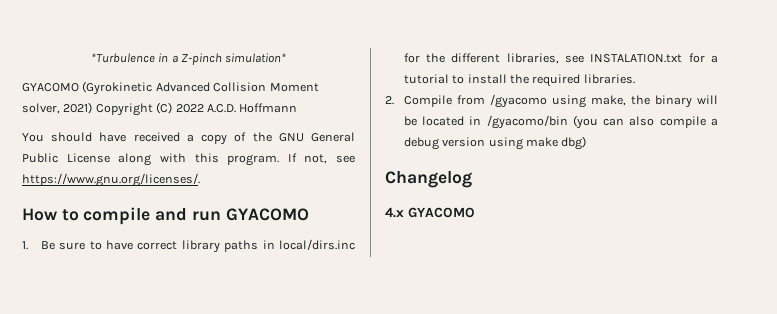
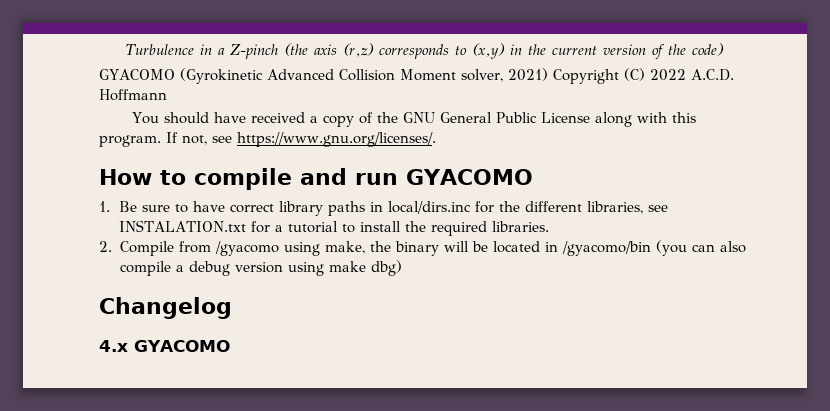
[90,53,155,63] *Turbulence -> [125,44,195,55] Turbulence
[225,53,287,63] simulation* -> [283,43,724,59] (the axis (r,z) corresponds to (x,y) in the current version of the code)

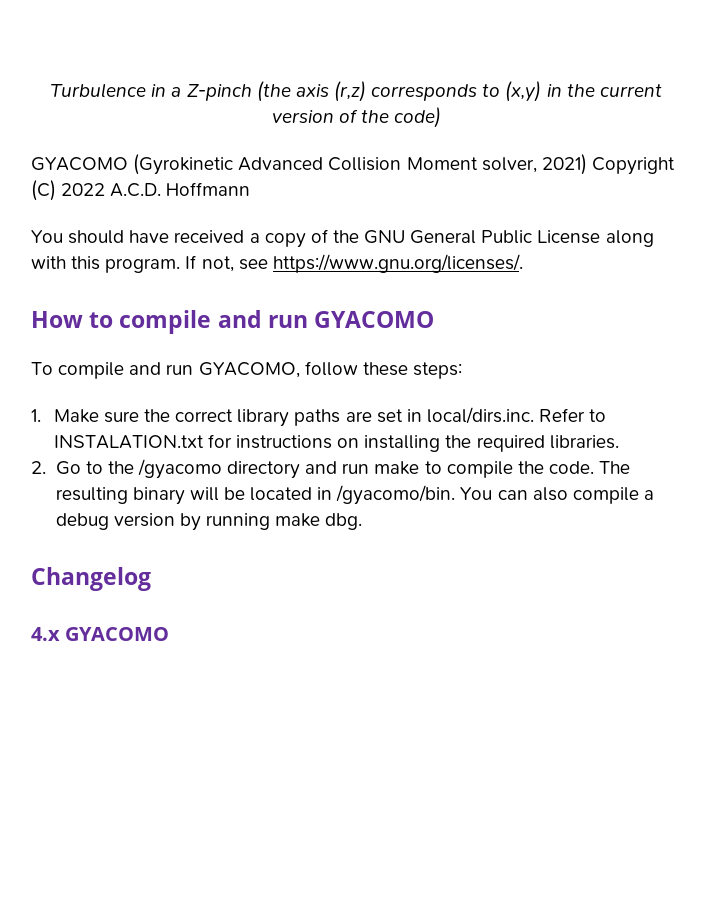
[99,201,669,216] [119,220,550,236] [99,241,391,256] 1. Be sure to have correct library paths in local/dirs.inc for the different libraries, see INSTALATION.txt for a tutorial to install the required libraries. // 2. Compile from /gyacomo using make, the -> [31,361,462,379] [31,407,607,427] [53,434,619,452] [31,459,631,479] [55,487,128,504] To compile and run GYACOMO, follow these steps: // 1. Make sure the correct library paths are set in local/dirs.inc. Refer to INSTALATION.txt for instructions on installing the required libraries. // 2. Go to the /gyacomo directory and run make to compile the code. The resulting
[561,240,687,256] /gyacomo/bin (you -> [336,485,493,505] /gyacomo/bin. You
[287,260,402,276] using make dbg) -> [179,513,363,531] by running make dbg.

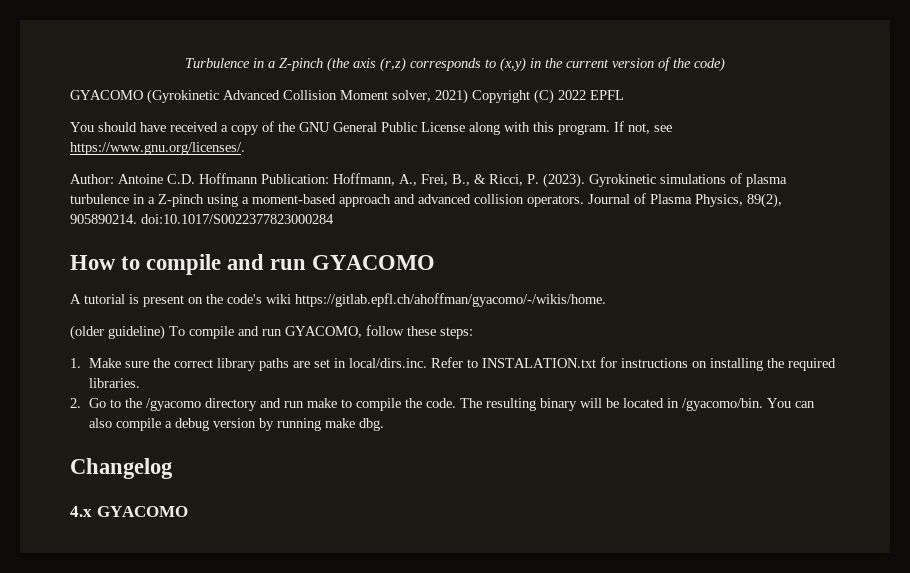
[110,182,251,197] A.C.D. Hoffmann -> [590,90,624,100] EPFL
(523, 263) none -> [70,173,787,188] [70,193,782,208] [70,214,334,224] // Author: Antoine C.D. Hoffmann Publication: Hoffmann, A., Frei, B., & Ricci, P. (2023). Gyrokinetic simulations of plasma turbulence in a Z-pinch using a moment-based approach and advanced collision operators. Journal of Plasma Physics, 89(2), 905890214. doi:10.1017/S0022377823000284
(435, 319) none -> [70,293,606,307] [70,325,165,340] A tutorial is present on the code's wiki https://gitlab.epfl.ch/ahoffman/gyacomo/-/wikis/home. // (older guideline)

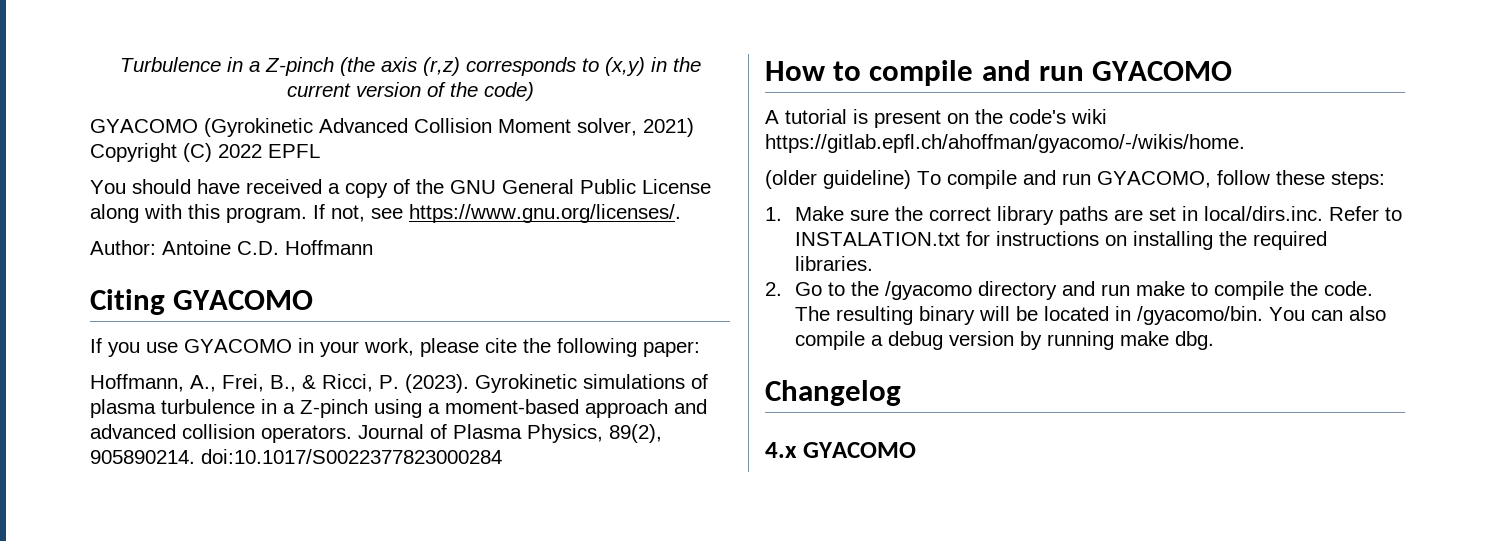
[261,174,329,184] Publication: -> [90,289,314,315] [90,338,700,357] // Citing GYACOMO // If you use GYACOMO in your work, please cite the following paper: //

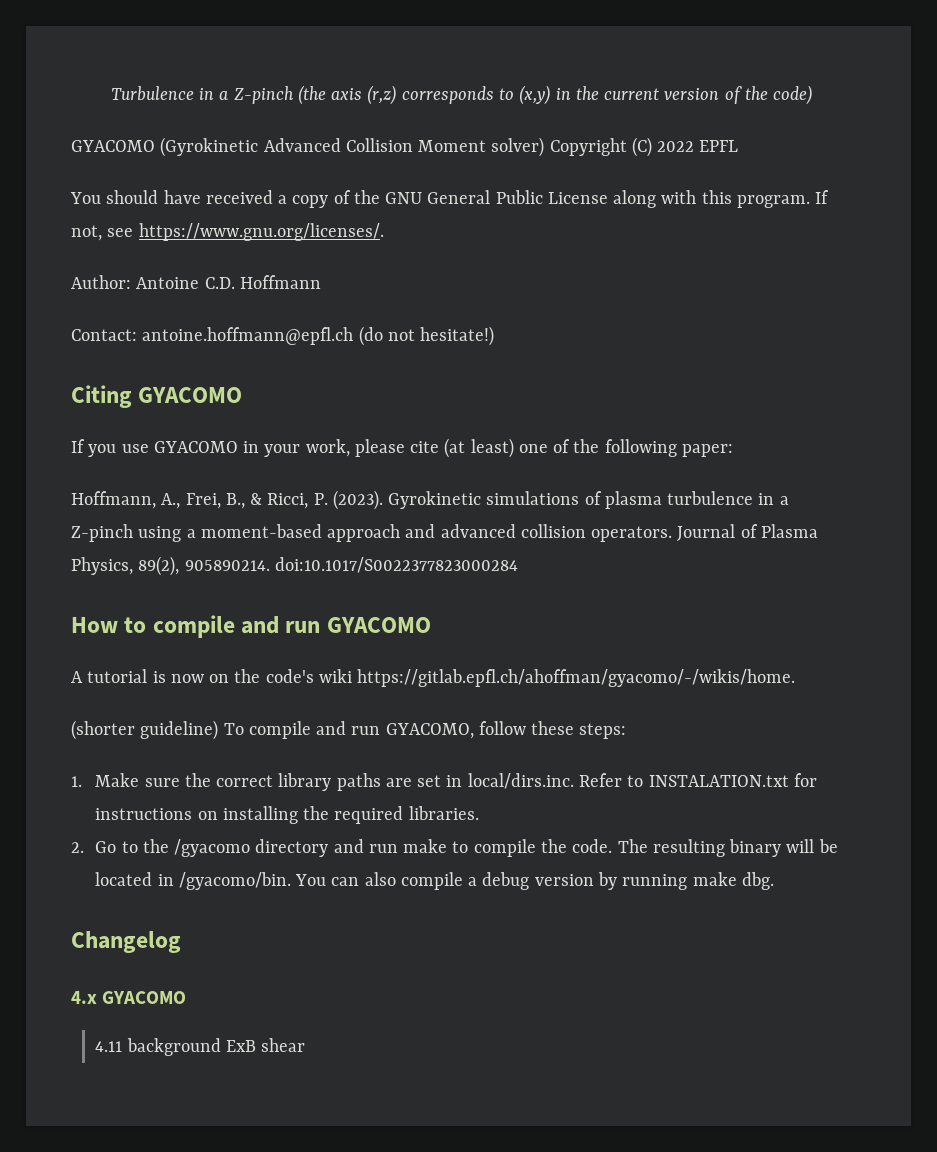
[577,118,694,137] solver, 2021) -> [491,137,545,157] solver)
(373, 247) none -> [71,326,495,346] // Contact: antoine.hoffmann@epfl.ch (do not hesitate!)
(517, 345) none -> [444,438,571,458] (at least) one of
[874,110,941,128] present -> [170,674,204,683] now
[765,170,817,189] (older -> [71,720,135,740] (shorter
(916, 450) none -> [95,1038,306,1056] // 4.11 background ExB shear

